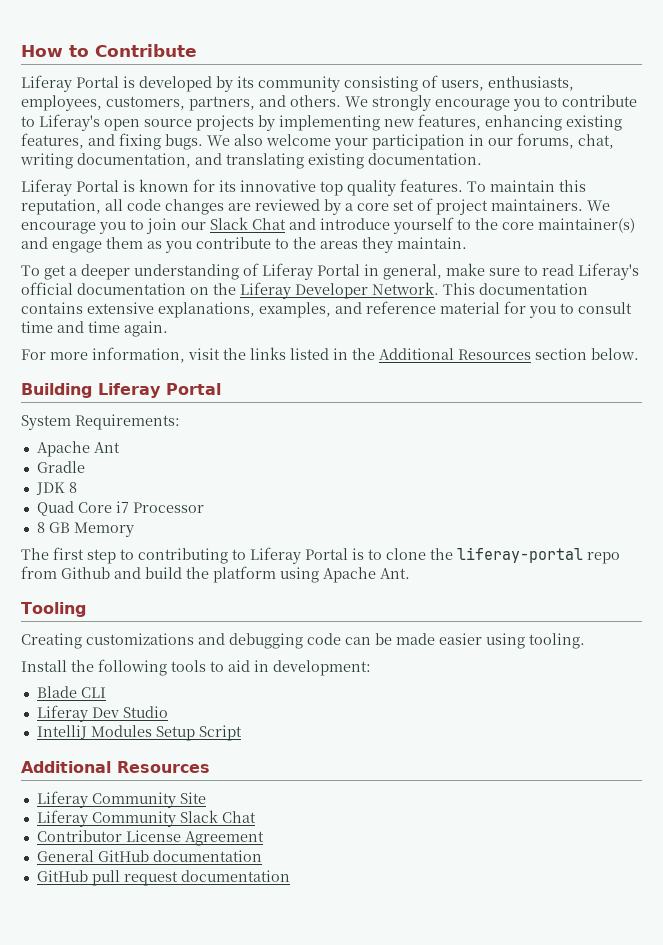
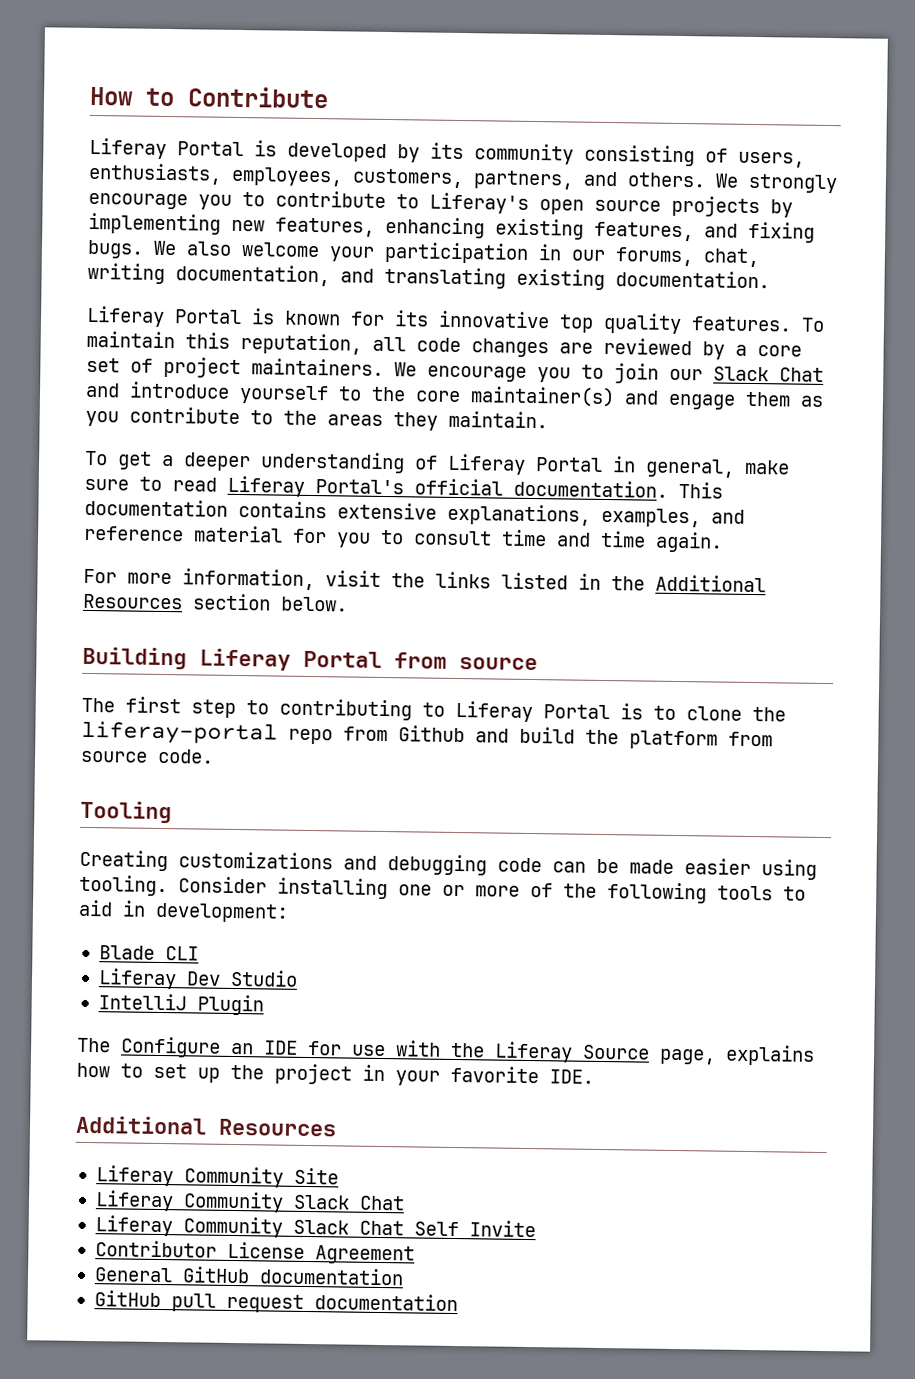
[578,263,639,280] [21,282,439,299] Liferay's official documentation on the Liferay Developer Network. -> [227,475,668,498] Liferay Portal's official documentation.
[21,414,180,430] [36,441,120,457] [36,461,85,473] [35,482,77,495] [36,501,204,516] [36,522,134,537] // System Requirements: // Apache Ant // Gradle // JDK 8 // Quad Core i7 Processor // 8 GB Memory -> [394,652,538,671] from source
[280,567,410,583] using Apache Ant. -> [728,731,773,747] [80,748,214,764] from source code.
[21,660,67,672] // Install -> [178,876,553,900] Consider installing one or more of
[90,725,242,741] Modules Setup Script -> [196,994,264,1016] [77,1036,815,1066] [76,1062,594,1086] Plugin // The Configure an IDE for use with the Liferay Source page, explains how to set up the project in your favorite IDE.
(256, 817) none -> [94,1215,536,1238] // Liferay Community Slack Chat Self Invite

